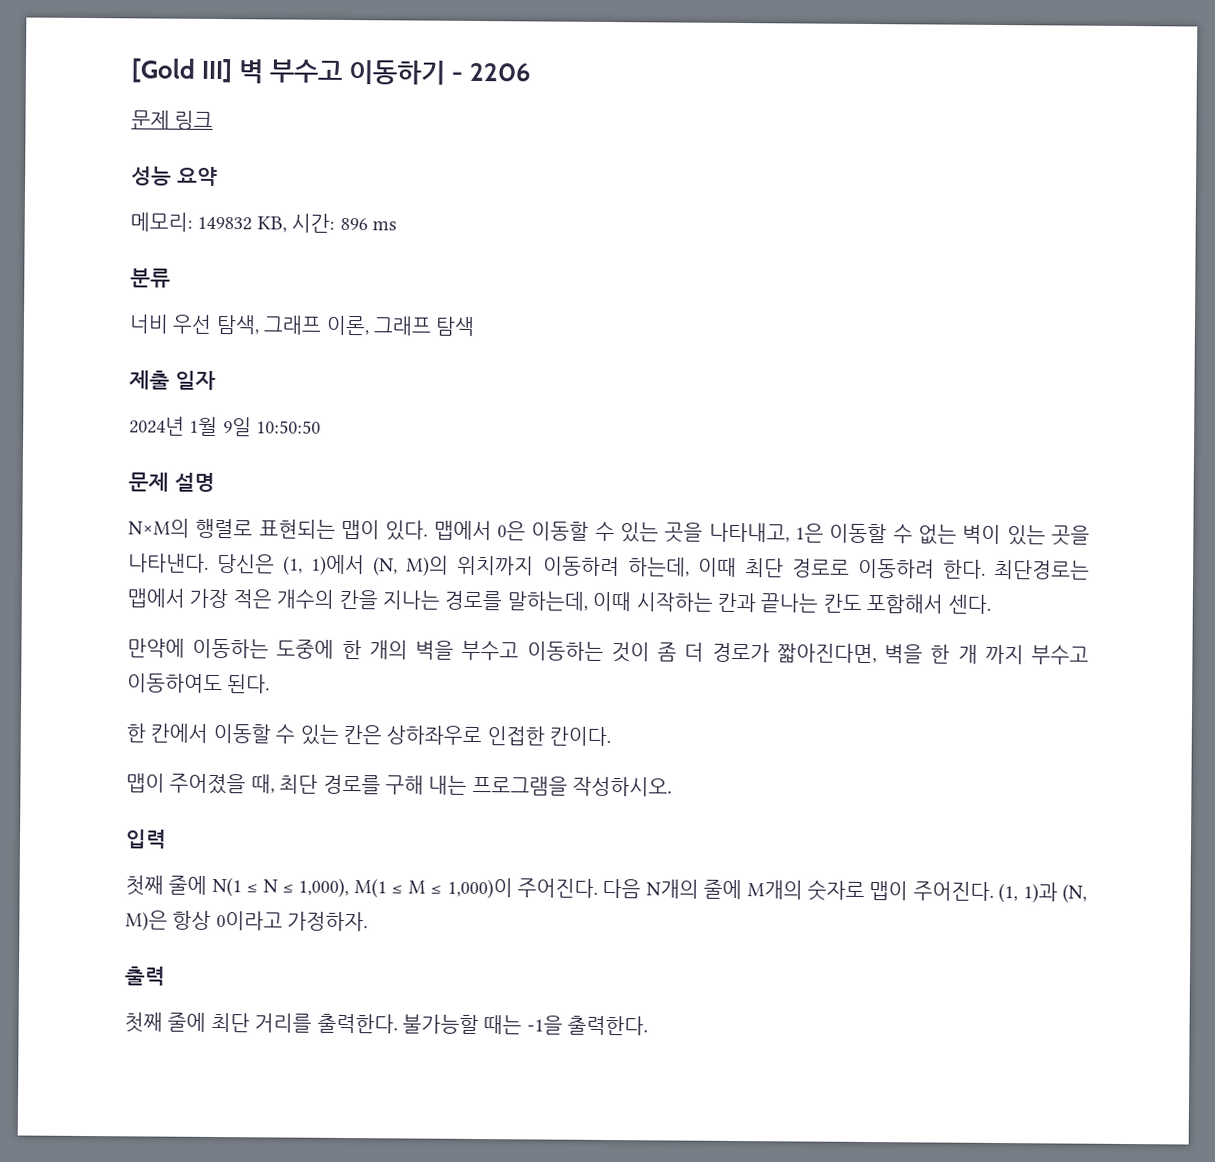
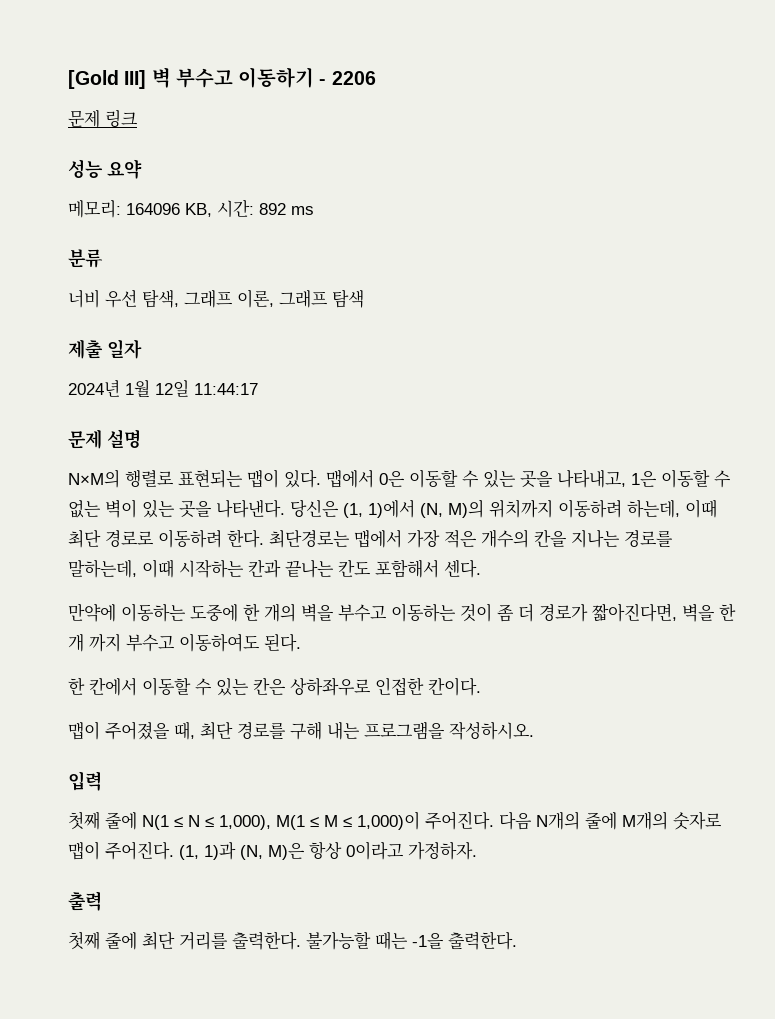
[197,216,253,231] 149832 -> [126,203,180,215] 164096
[339,217,368,231] 896 -> [259,203,286,215] 892
[222,417,322,437] 9일 10:50:50 -> [155,380,258,397] 12일 11:44:17

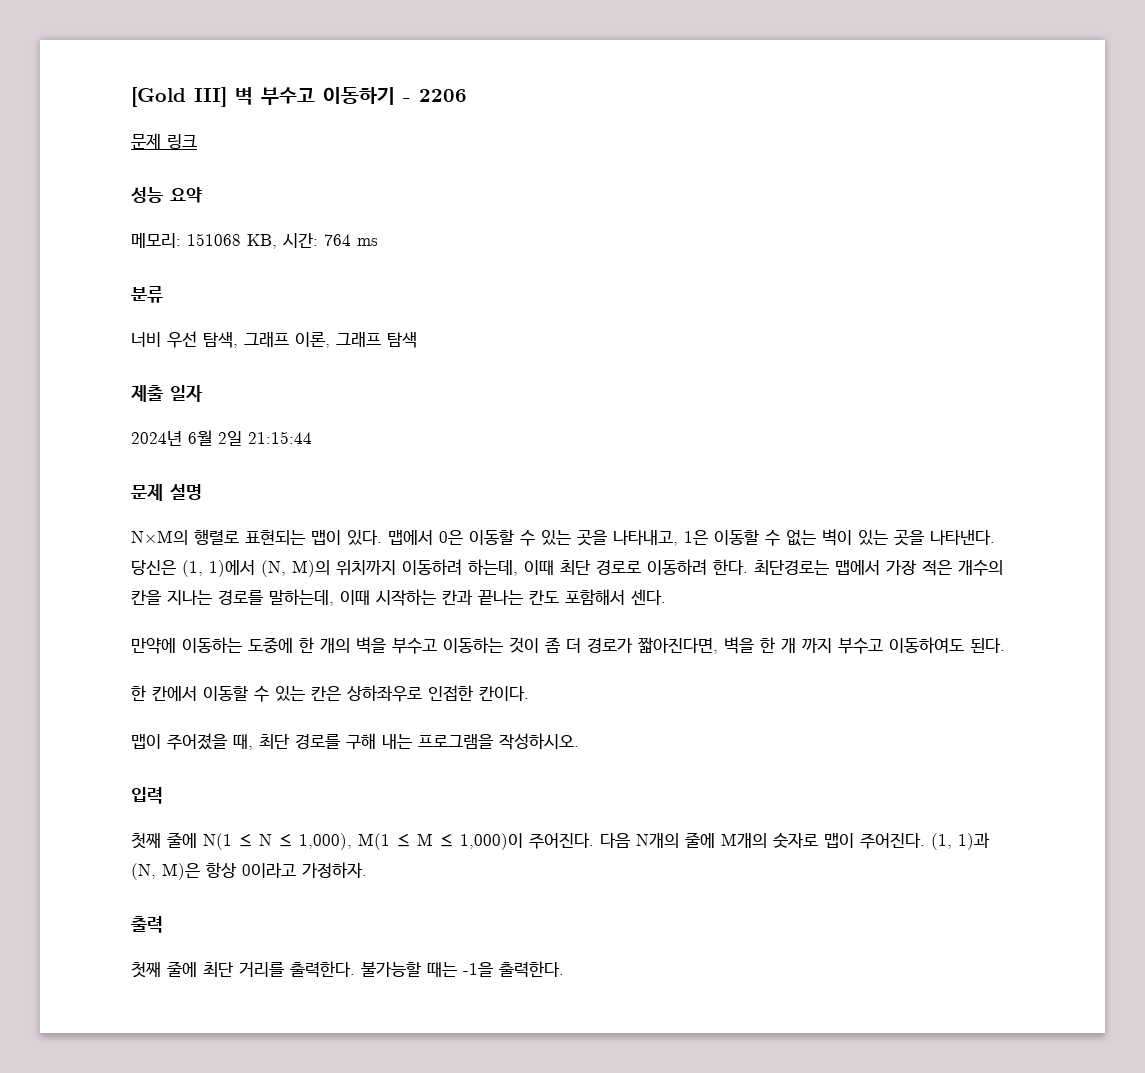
[126,203,180,215] 164096 -> [187,233,241,246] 151068
[259,203,286,215] 892 -> [324,234,351,246] 764
[125,380,258,397] 1월 12일 11:44:17 -> [188,430,312,446] 6월 2일 21:15:44

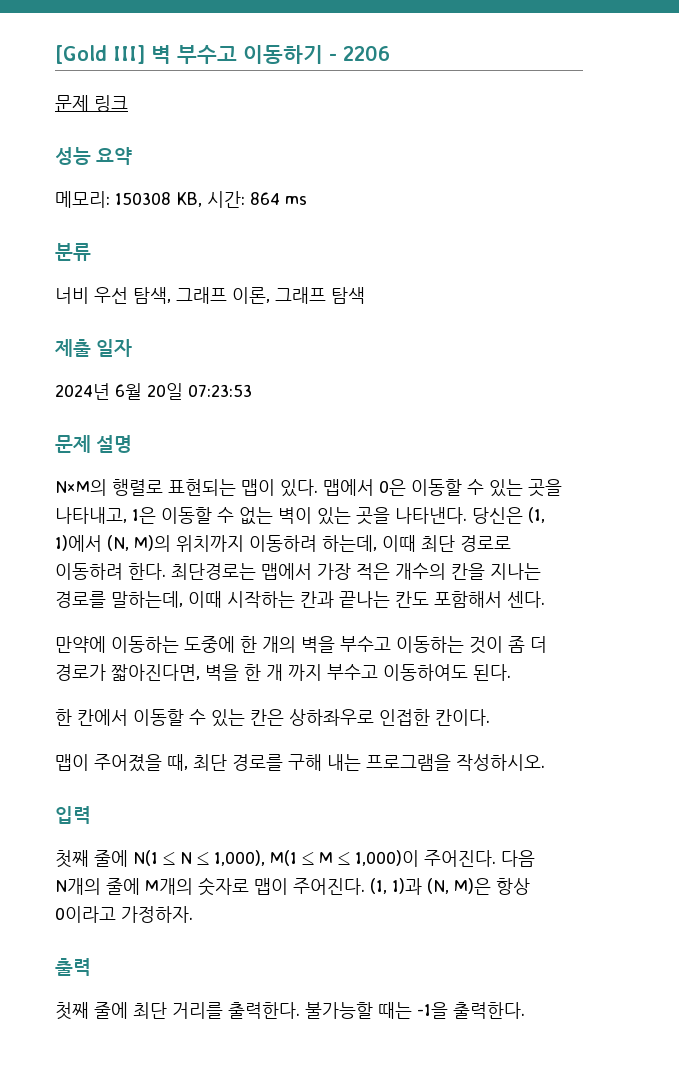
[187,233,241,246] 151068 -> [115,192,171,205] 150308
[324,234,351,246] 764 -> [250,192,280,205] 864
[218,431,312,446] 2일 21:15:44 -> [147,383,252,400] 20일 07:23:53

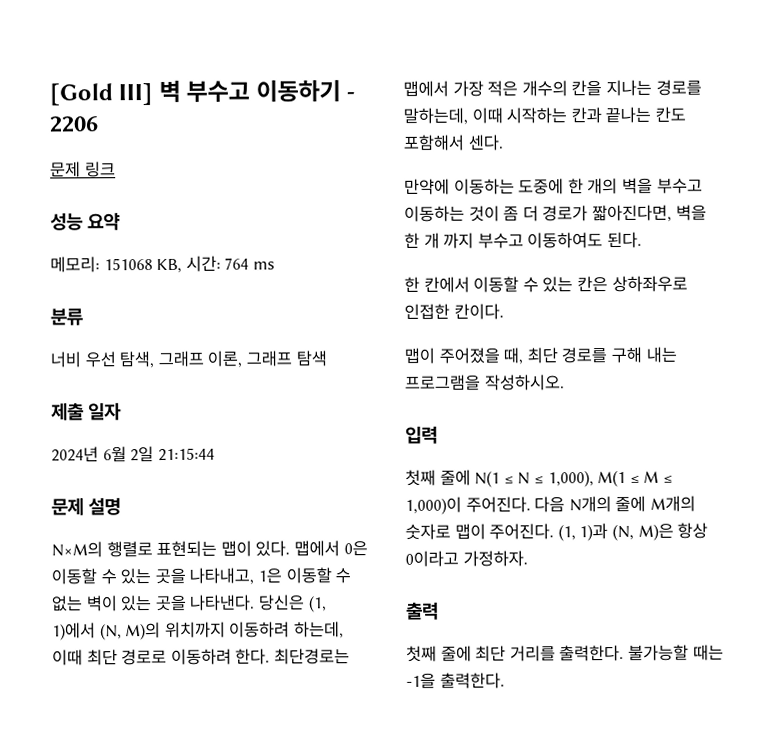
[115,192,171,205] 150308 -> [103,258,153,271] 151068
[250,192,280,205] 864 -> [224,257,250,270] 764
[147,383,252,400] 20일 07:23:53 -> [130,446,215,463] 2일 21:15:44

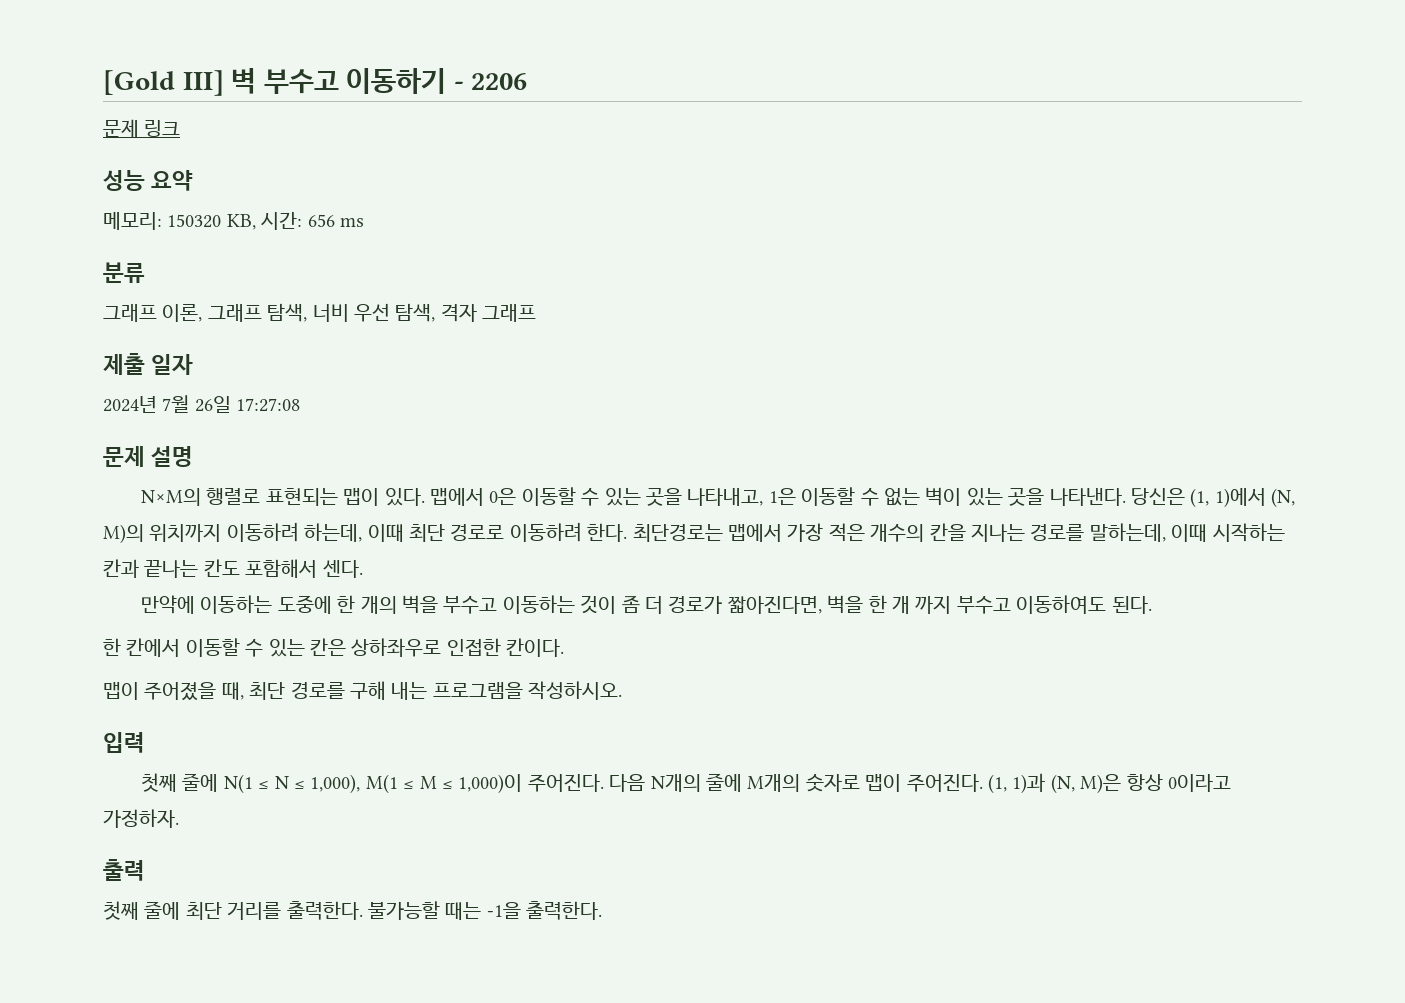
[103,258,153,271] 151068 -> [167,214,222,228] 150320
[224,257,250,270] 764 -> [307,214,335,227] 656
(83, 317) none -> [103,303,308,322] 그래프 이론, 그래프 탐색,
[157,350,327,368] 그래프 이론, 그래프 탐색 -> [440,304,537,322] 격자 그래프
[102,446,215,463] 6월 2일 21:15:44 -> [162,395,301,413] 7월 26일 17:27:08

